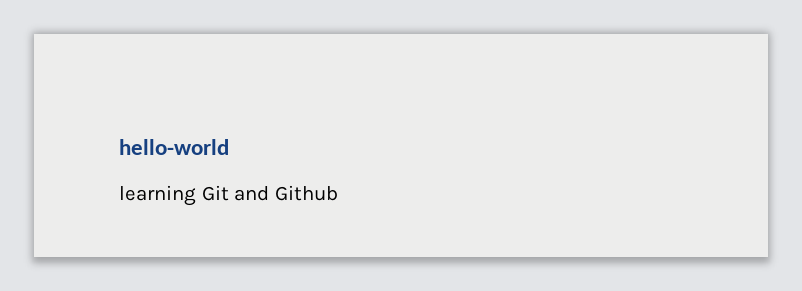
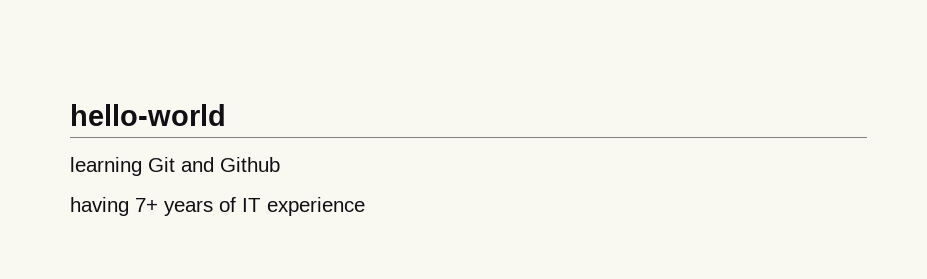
(338, 193) none -> [70,197,365,216] // having 7+ years of IT experience

